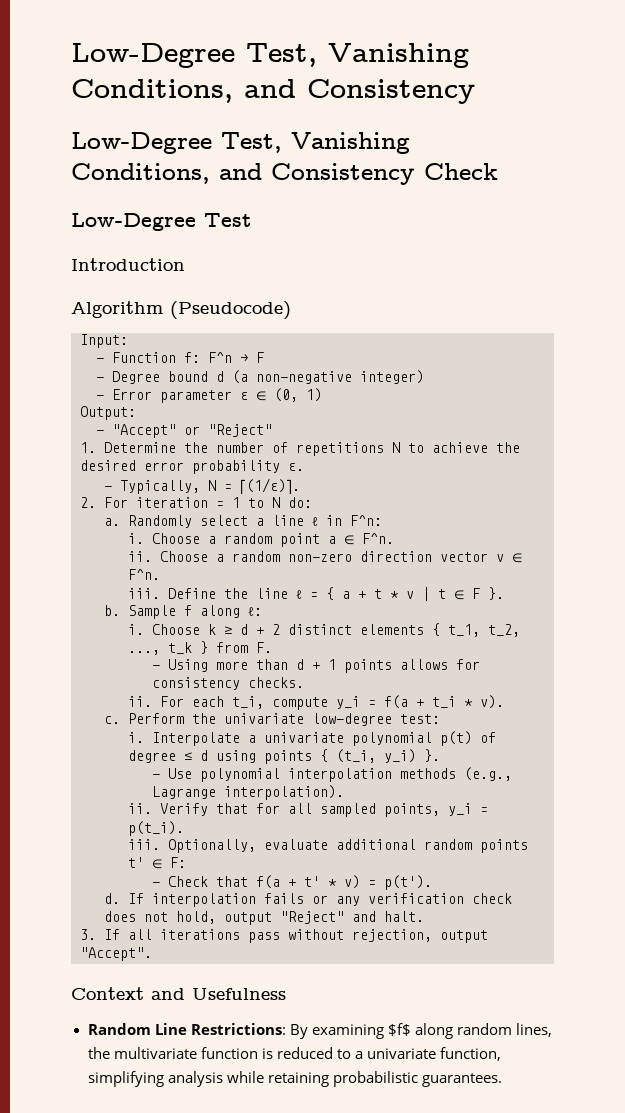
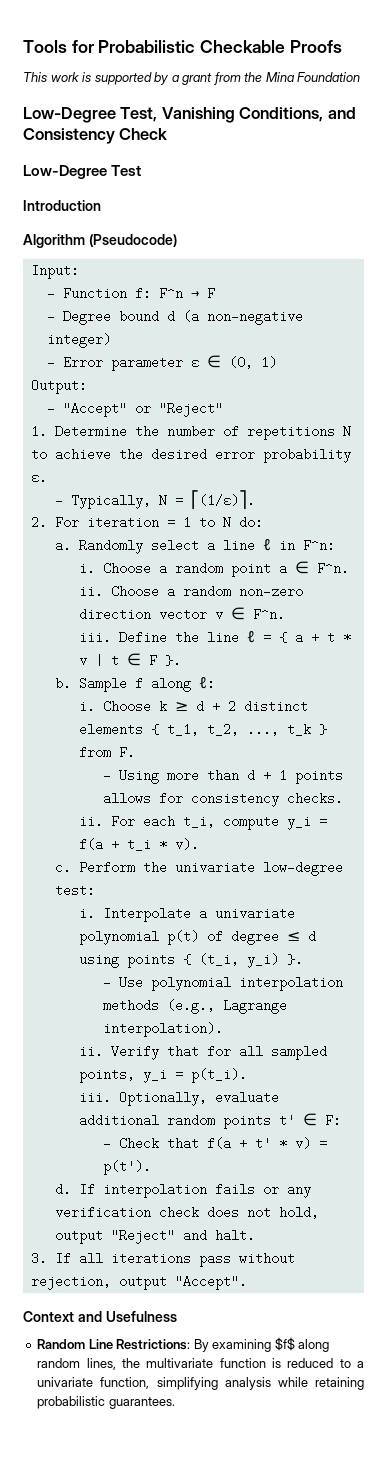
[71,43,469,68] [71,79,475,104] Low-Degree Test, Vanishing Conditions, and Consistency -> [23,40,342,53] [23,72,361,85] Tools for Probabilistic Checkable Proofs // This work is supported by a grant from the Mina Foundation

